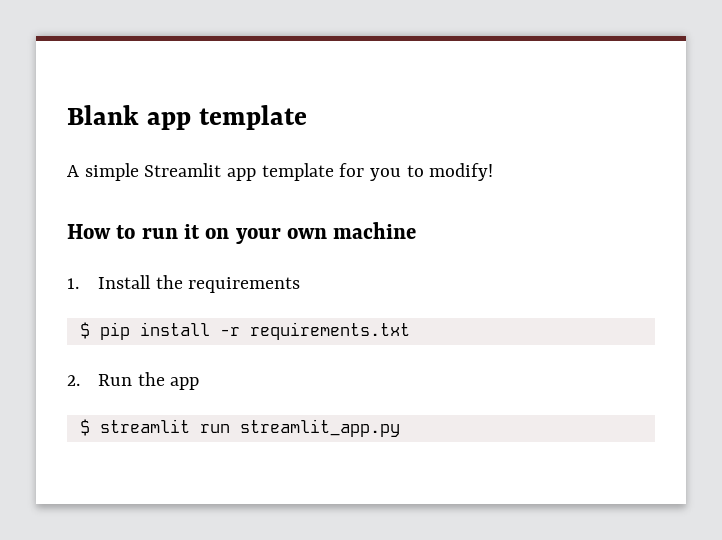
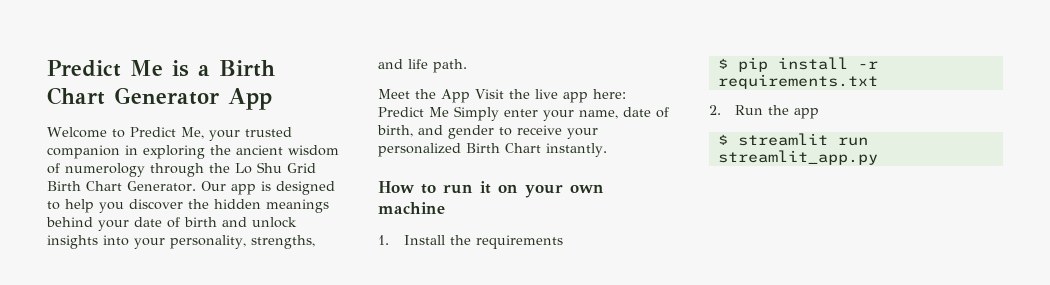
[67,105,307,130] [67,163,494,181] Blank app template // A simple Streamlit app template for you to modify! -> [47,60,275,77] [47,87,272,110] [47,127,292,141] [47,145,339,159] [47,162,316,177] [47,181,335,195] [47,199,329,213] [46,217,297,231] [47,235,315,249] [378,59,467,73] [378,89,626,103] [378,106,669,121] [377,125,598,139] [378,143,607,157] Predict Me is a Birth Chart Generator App // Welcome to Predict Me, your trusted companion in exploring the ancient wisdom of numerology through the Lo Shu Grid Birth Chart Generator. Our app is designed to help you discover the hidden meanings behind your date of birth and unlock insights into your personality, strengths, and life path. // Meet the App Visit the live app here: Predict Me Simply enter your name, date of birth, and gender to receive your personalized Birth Chart instantly.

